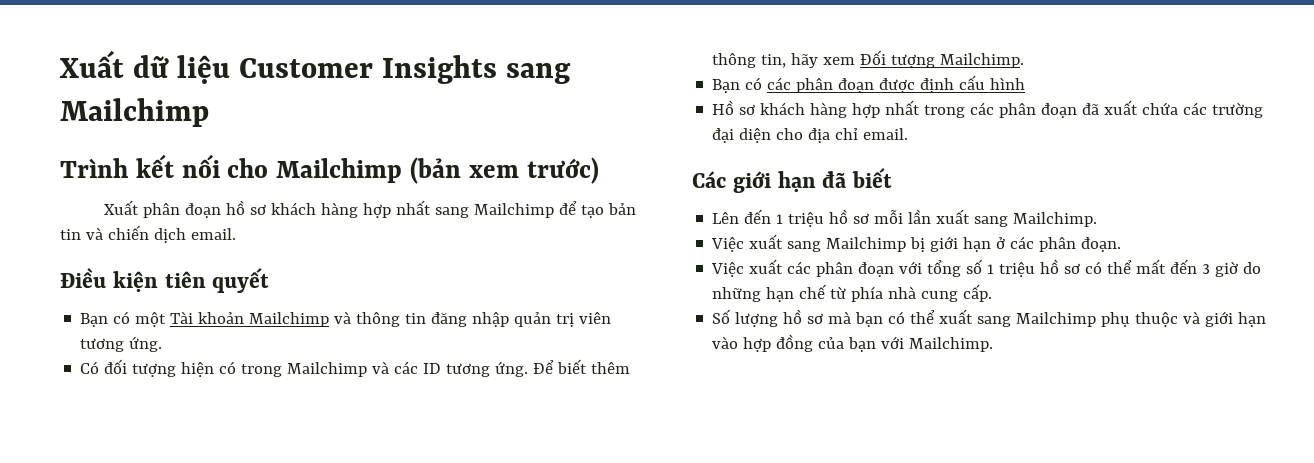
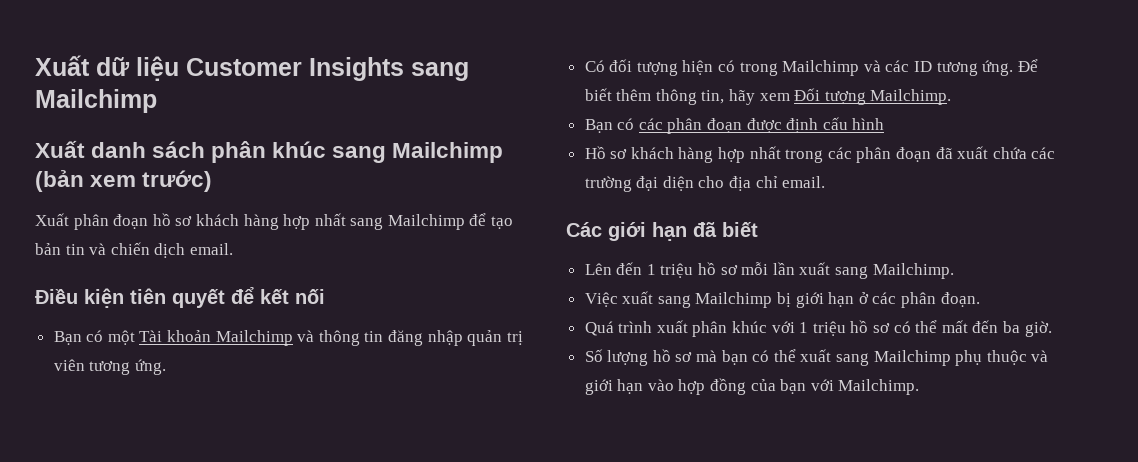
[60,154,269,178] Trình kết nối cho -> [35,140,387,163] Xuất danh sách phân khúc sang
(270, 280) none -> [231,287,325,304] để kết nối
[711,259,984,277] Việc xuất các phân đoạn với tổng số -> [584,320,795,337] Quá trình xuất phân khúc với
[1202,261,1262,277] [712,284,993,302] 3 giờ do những hạn chế từ phía nhà cung cấp. -> [1002,321,1052,337] ba giờ.

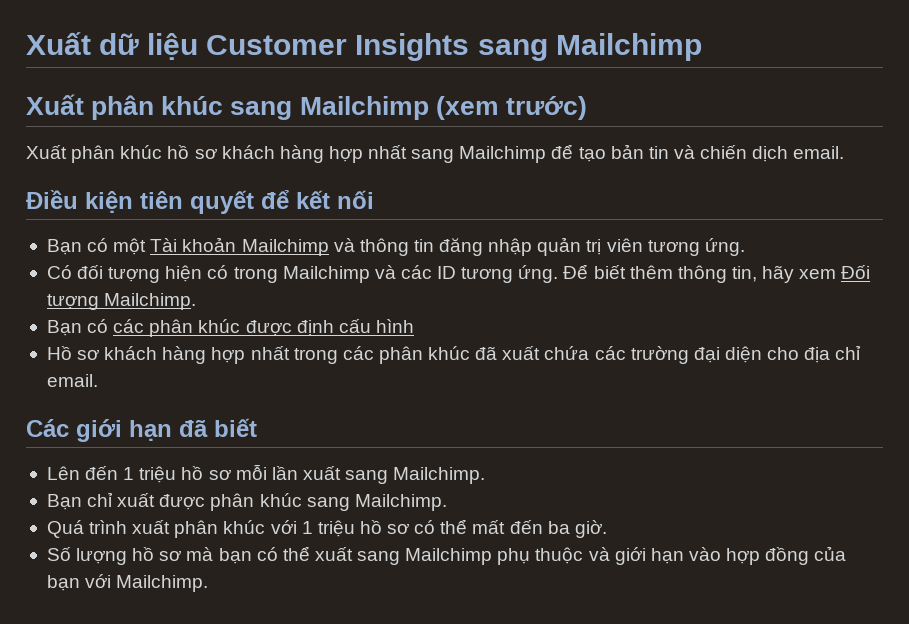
[91,141,206,158] danh sách -> (84, 104) none
[35,170,137,192] (bản xem -> [435,96,499,120] (xem
[113,214,149,229] đoạn -> [120,145,163,159] khúc
[707,118,743,133] đoạn -> [198,319,241,333] khúc
[896,147,932,162] đoạn -> [428,346,471,360] khúc
[584,291,980,308] Việc xuất sang Mailchimp bị giới hạn ở các phân đoạn. -> [46,492,447,511] Bạn chỉ xuất được phân khúc sang Mailchimp.

